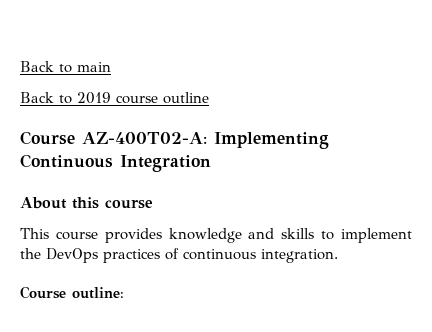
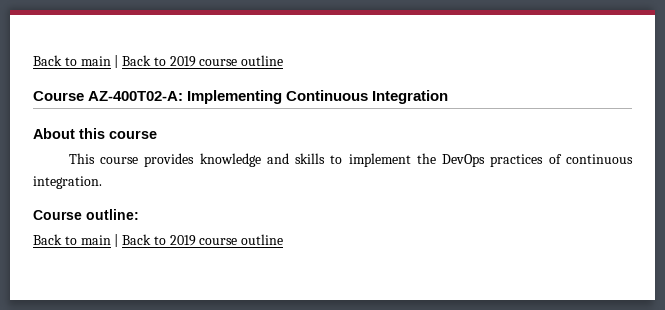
[20,61,111,73] Back to main // -> [33,55,119,68] Back to main |
(124, 293) none -> [33,234,284,247] // Back to main | Back to 2019 course outline

